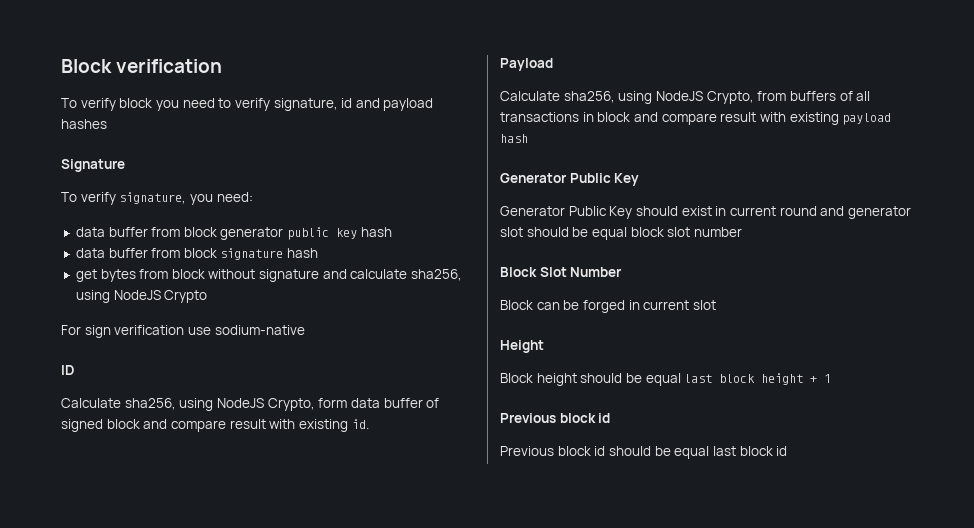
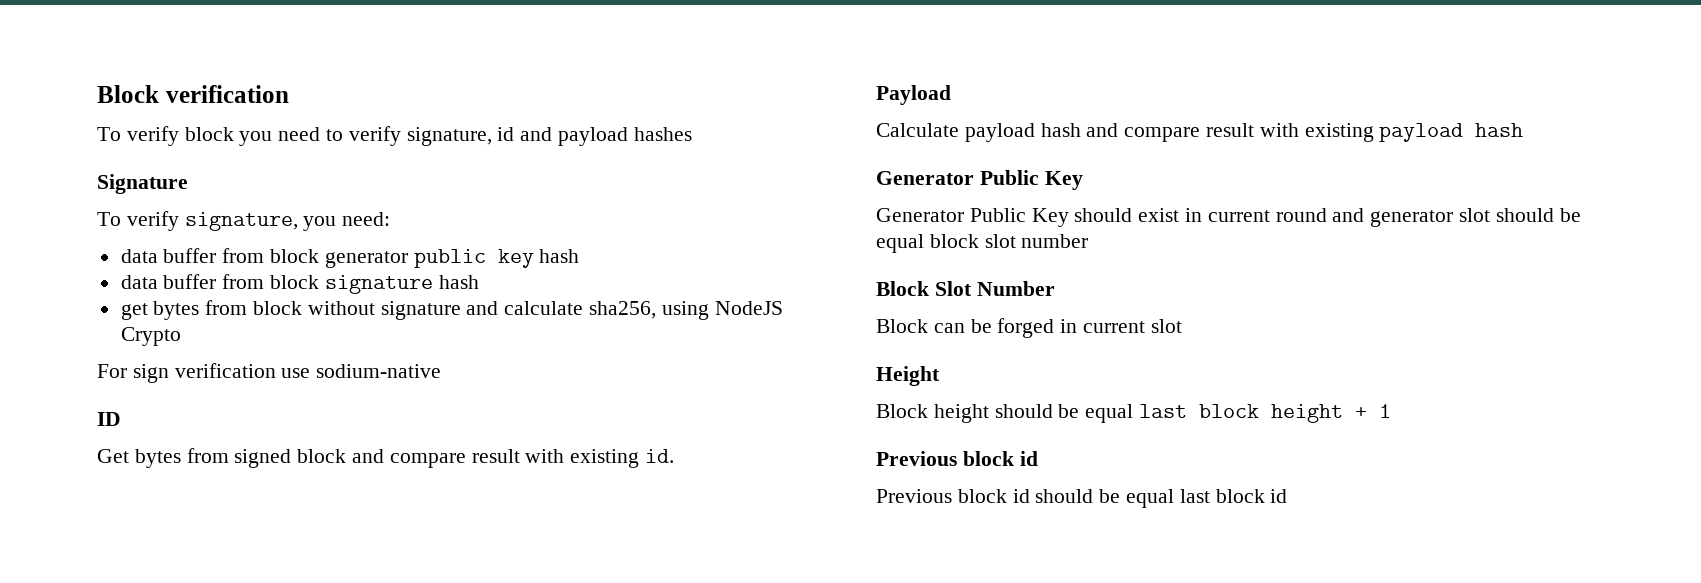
[61,398,440,411] Calculate sha256, using NodeJS Crypto, form data buffer of -> [97,448,229,468] Get bytes from
[563,91,871,104] [500,112,631,122] sha256, using NodeJS Crypto, from buffers of all transactions in block -> [964,123,1081,142] payload hash

